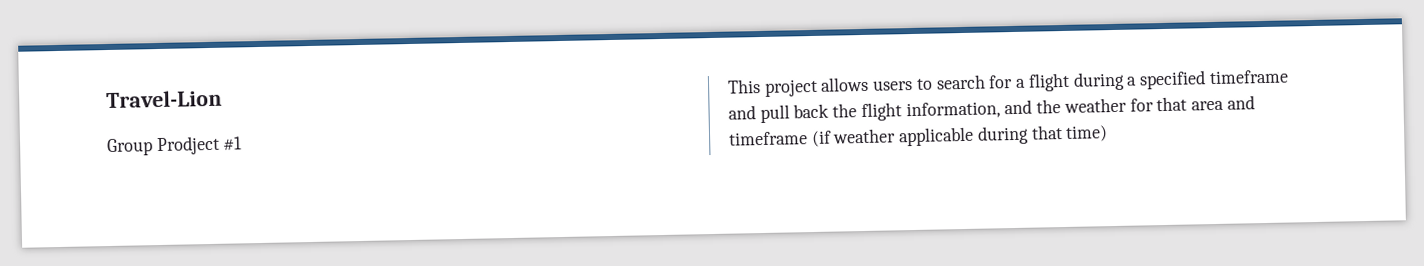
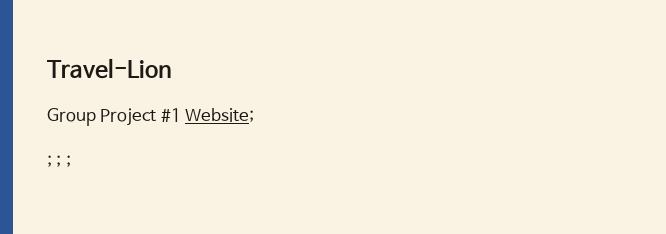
[155,135,220,156] Prodject -> [100,108,157,126] Project
[727,69,1289,97] [728,95,1255,124] [728,125,1109,148] // This project allows users to search for a flight during a specified timeframe and pull back the flight information, and the weather for that area and timeframe (if weather applicable during that time) -> [185,108,255,122] [47,155,71,167] Website; // ; ; ;

